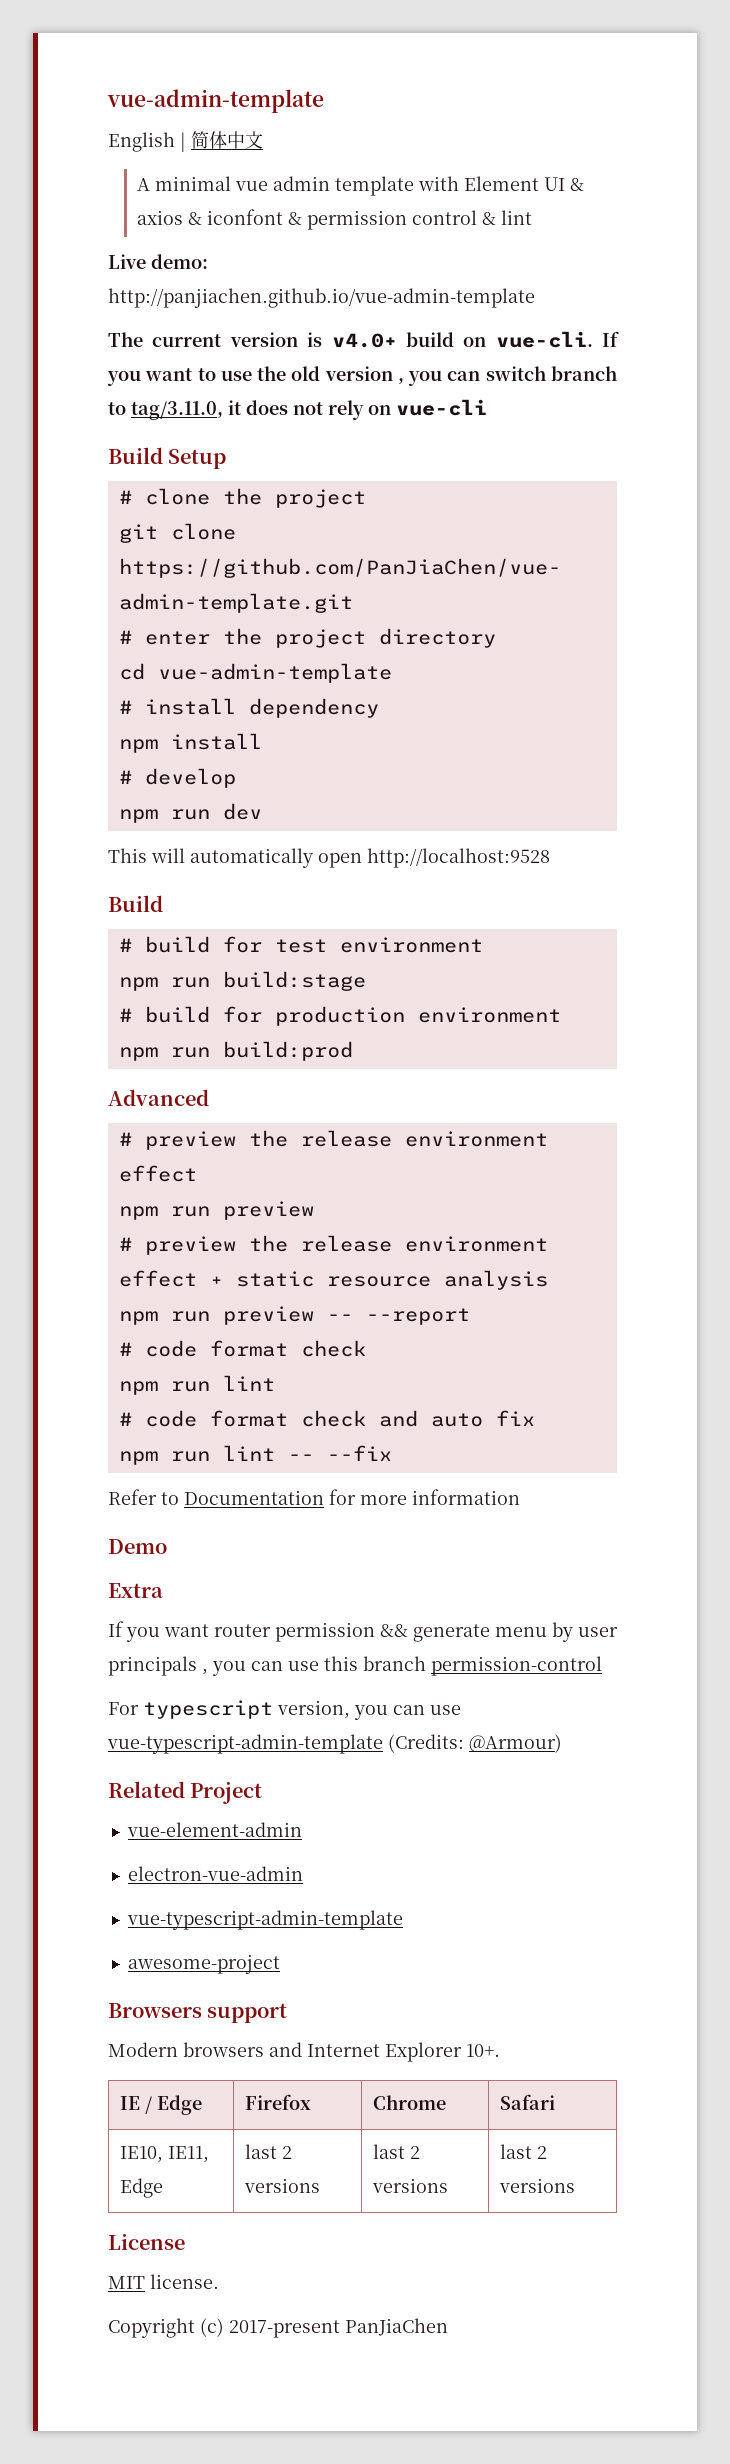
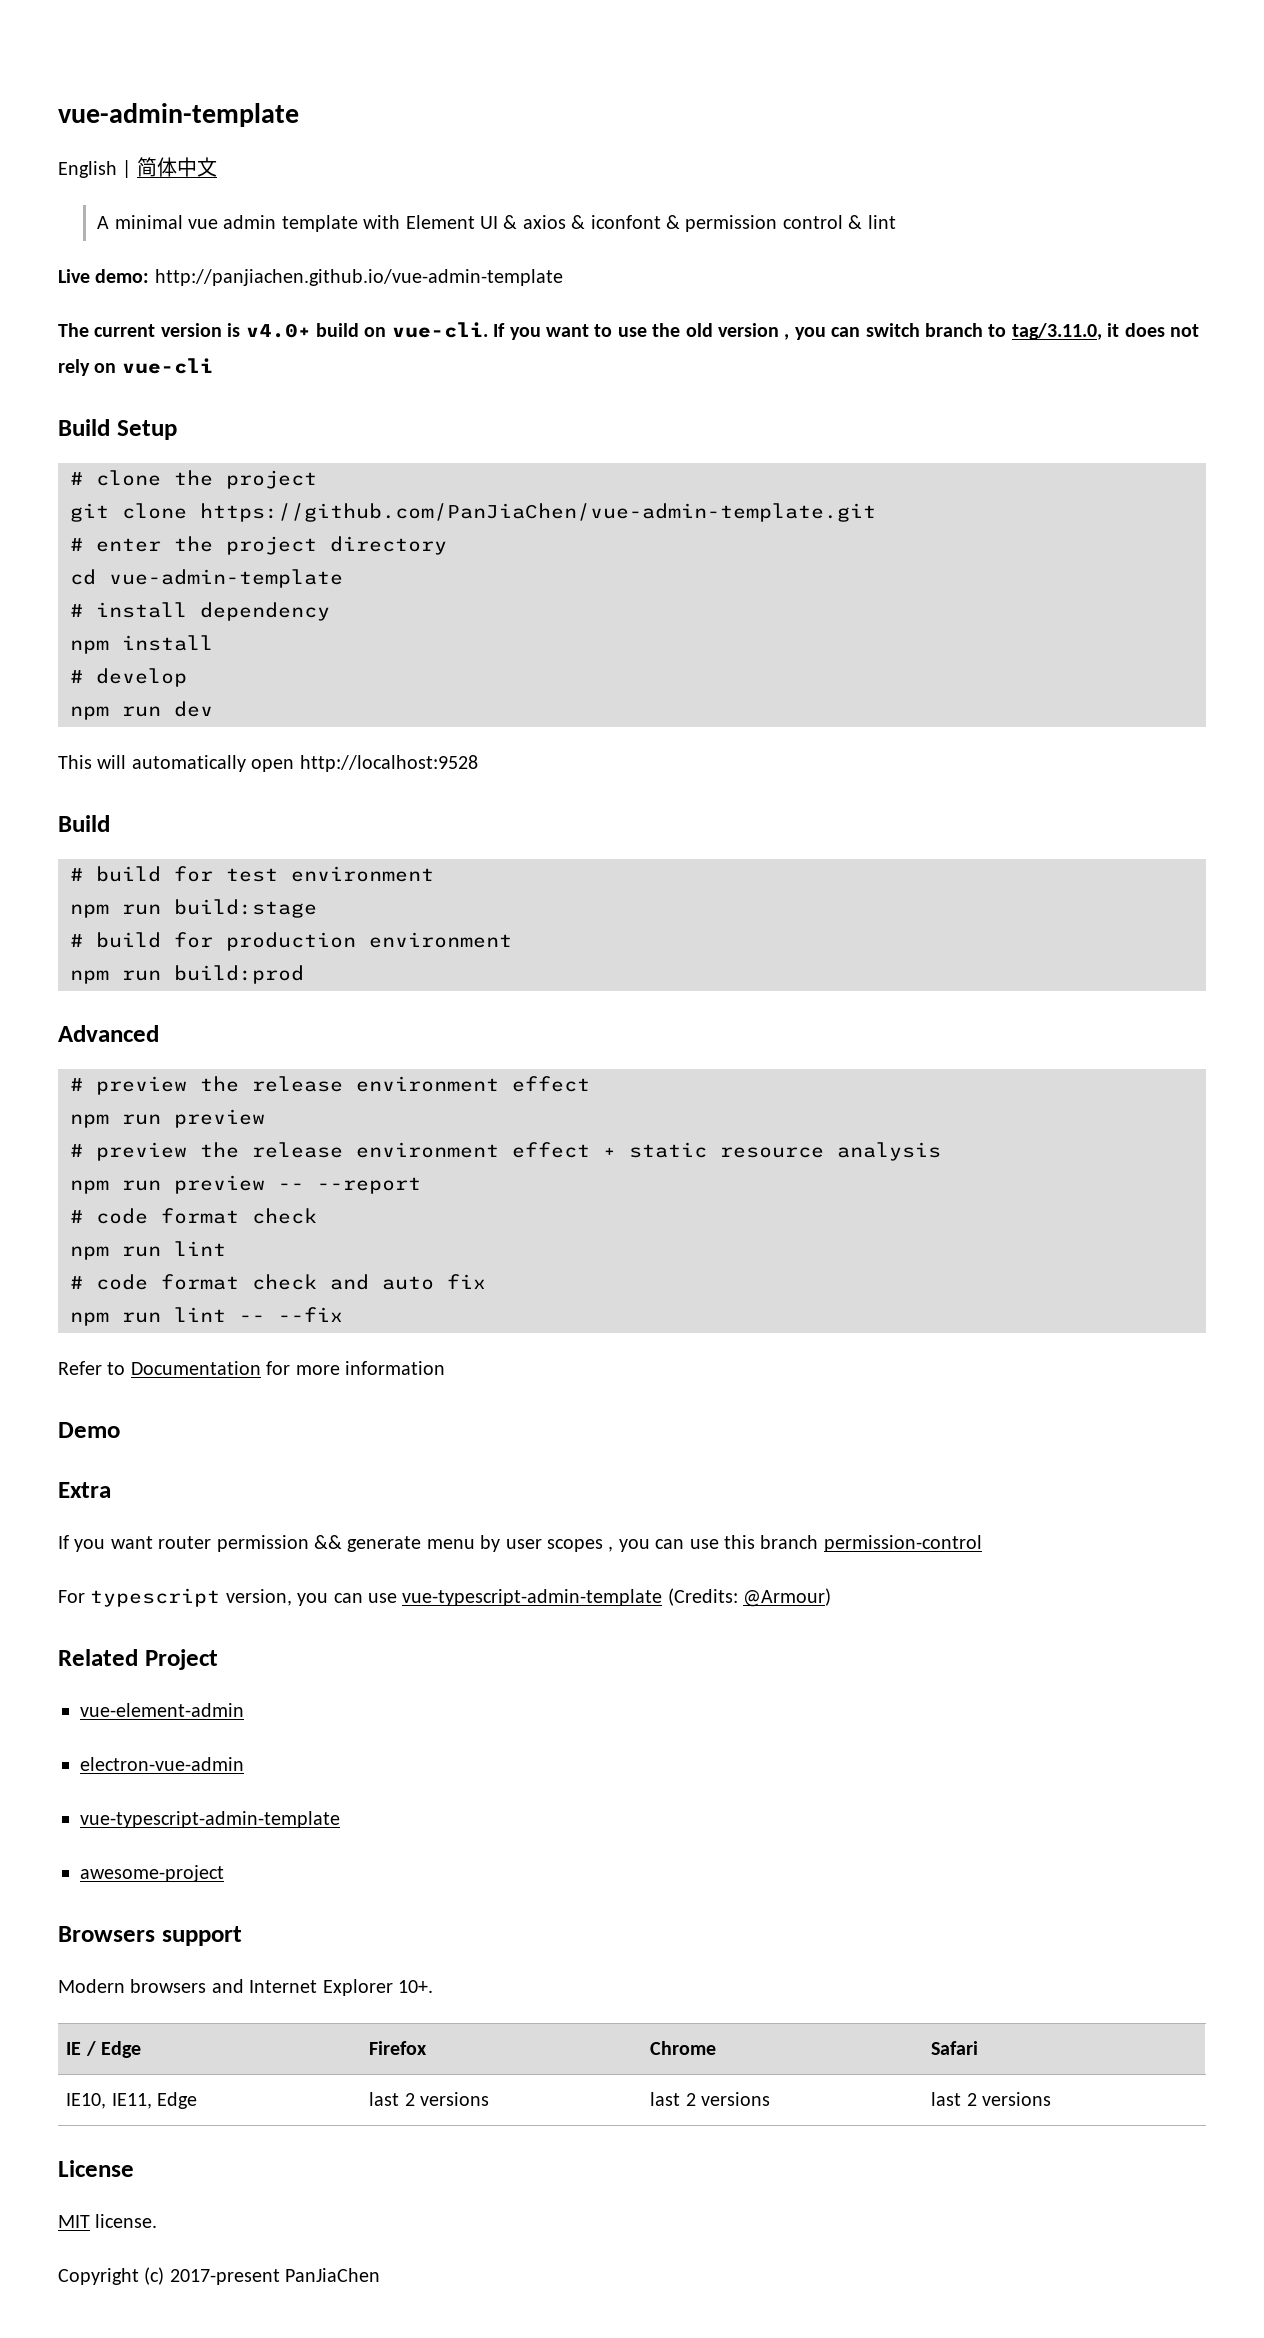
[108,1656,197,1676] principals -> [546,1539,603,1552] scopes

